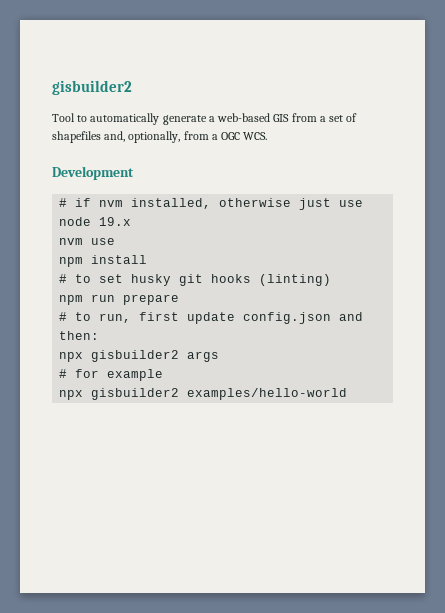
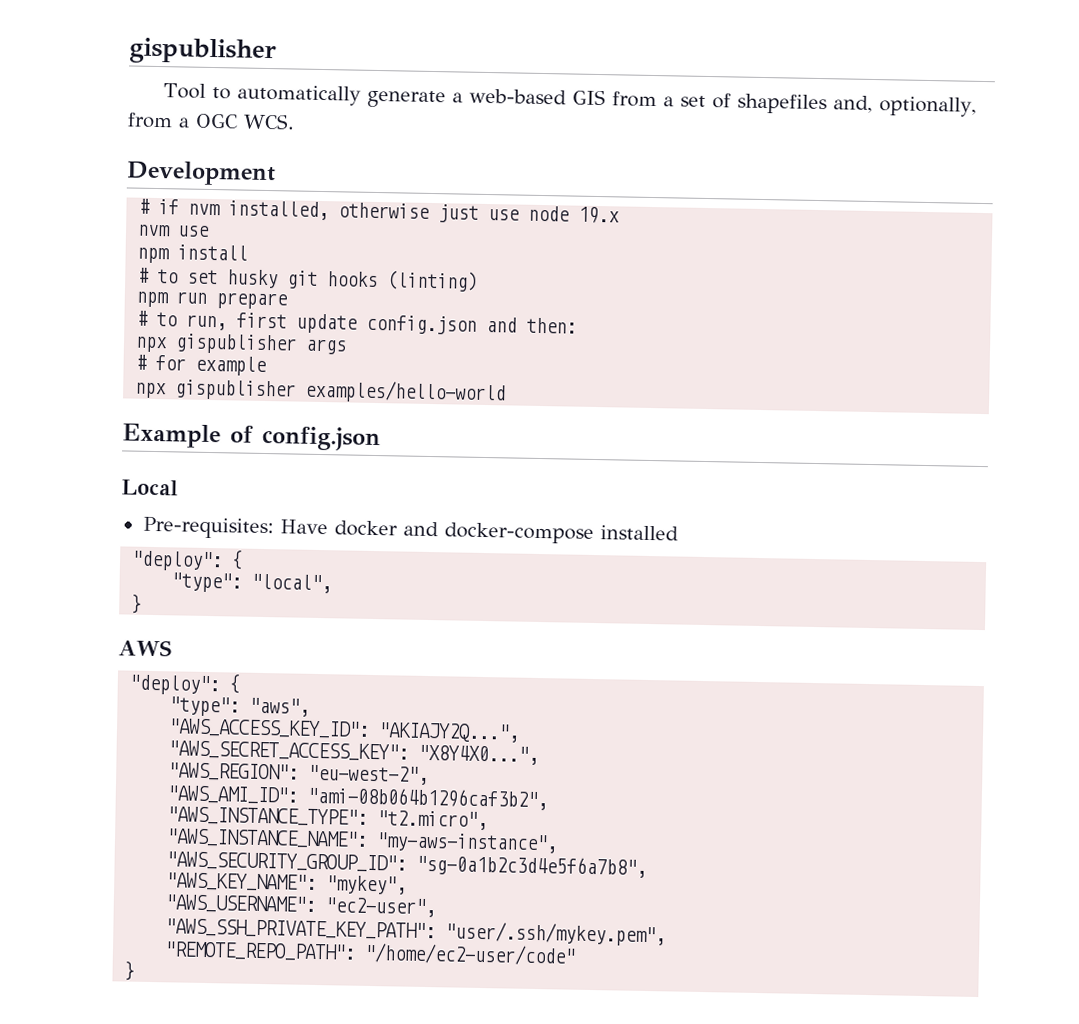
[52,80,132,95] gisbuilder2 -> [129,37,277,66] gispublisher
[91,350,180,362] gisbuilder2 -> [175,333,298,355] gispublisher
[91,388,180,400] gisbuilder2 -> [175,379,297,401] gispublisher
(348, 394) none -> [122,423,381,452] [121,479,178,496] [142,516,679,544] [131,549,244,572] [171,572,333,594] [131,593,143,614] [118,639,172,657] [129,673,242,696] [169,696,311,717] [168,718,521,743] [168,740,540,766] [168,762,430,786] [167,785,549,811] [167,806,489,831] [166,828,559,854] [166,851,648,879] [166,872,408,895] [165,894,437,918] [165,918,667,947] [164,941,577,966] [124,960,136,981] // Example of config.json // Local // Pre-requisites: Have docker and docker-compose installed // "deploy": { // "type": "local", // } // AWS // "deploy": { // "type": "aws", // "AWS_ACCESS_KEY_ID": "AKIAJY2Q...", // "AWS_SECRET_ACCESS_KEY": "X8Y4X0...", // "AWS_REGION": "eu-west-2", // "AWS_AMI_ID": "ami-08b064b1296caf3b2", // "AWS_INSTANCE_TYPE": "t2.micro", // "AWS_INSTANCE_NAME": "my-aws-instance", // "AWS_SECURITY_GROUP_ID": "sg-0a1b2c3d4e5f6a7b8", // "AWS_KEY_NAME": "mykey", // "AWS_USERNAME": "ec2-user", // "AWS_SSH_PRIVATE_KEY_PATH": "user/.ssh/mykey.pem", // "REMOTE_REPO_PATH": "/home/ec2-user/code" // }

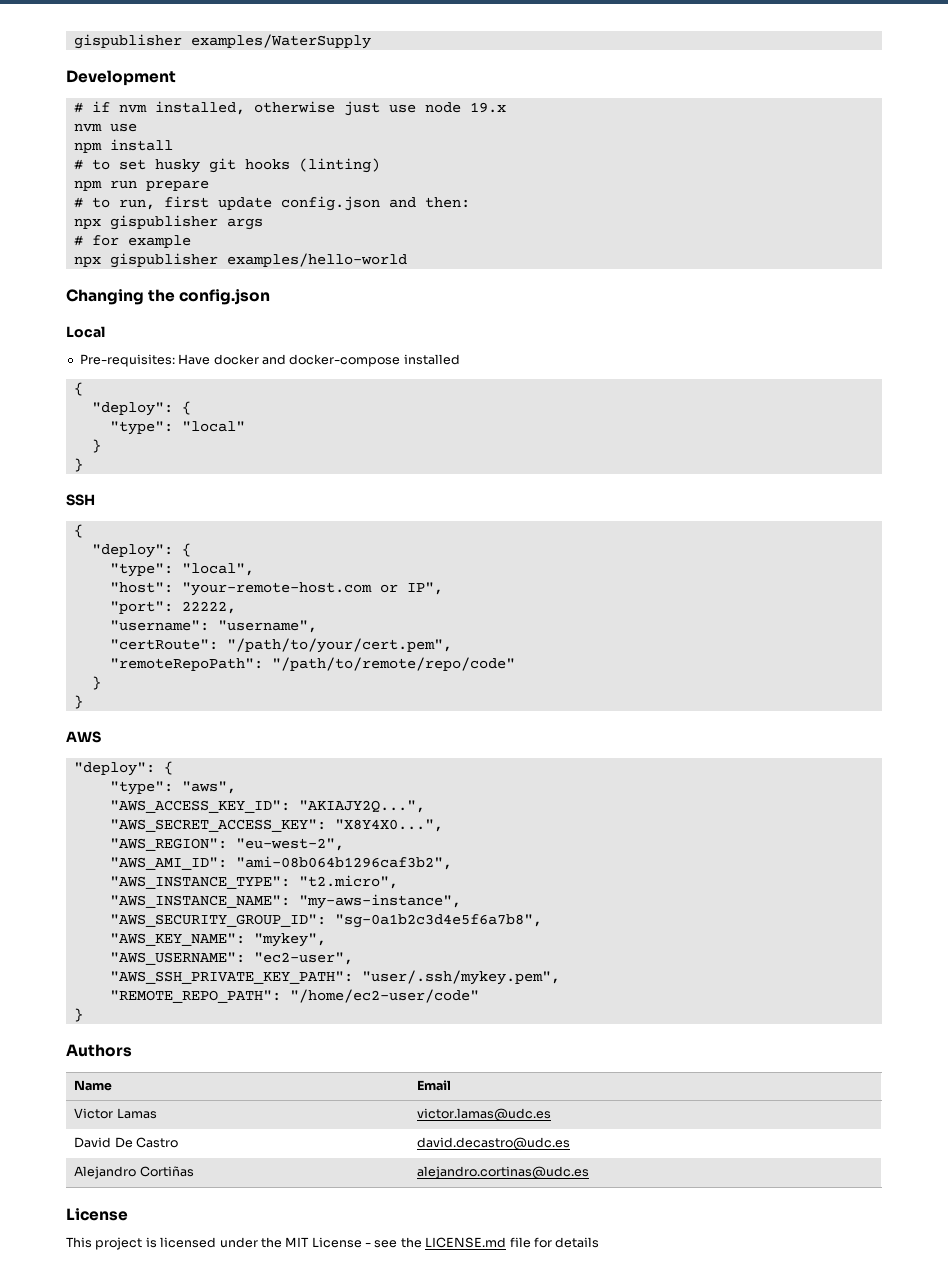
[129,37,277,66] [163,83,978,117] [127,112,295,130] gispublisher // Tool to automatically generate a web-based GIS from a set of shapefiles and, optionally, from a OGC WCS. -> [73,34,371,49] gispublisher examples/WaterSupply
[122,423,254,449] Example of -> [66,289,176,305] Changing the
[131,549,244,572] [171,572,333,594] "deploy": { // "type": "local", -> [73,382,83,396] [91,401,191,416] [109,421,245,435] [91,439,101,453] [73,458,83,472] [66,494,95,506] [73,524,83,538] [91,543,191,558] [109,563,254,577] [109,582,443,596] [109,601,236,614] [109,620,317,633] [109,638,452,653] [109,657,515,671] [91,676,101,690] { // "deploy": { // "type": "local" // } // } // SSH // { // "deploy": { // "type": "local", // "host": "your-remote-host.com or IP", // "port": 22222, // "username": "username", // "certRoute": "/path/to/your/cert.pem", // "remoteRepoPath": "/path/to/remote/repo/code" // }
(136, 970) none -> [66,1044,132,1057] [74,1080,113,1091] [417,1080,452,1091] [74,1108,157,1119] [417,1108,552,1122] [74,1137,179,1148] [417,1137,571,1151] [74,1166,194,1179] [417,1166,590,1180] [66,1208,128,1221] [66,1237,600,1250] // Authors // Name | Email // Victor Lamas | victor.lamas@udc.es // David De Castro | david.decastro@udc.es // Alejandro Cortiñas | alejandro.cortinas@udc.es // License // This project is licensed under the MIT License - see the LICENSE.md file for details

